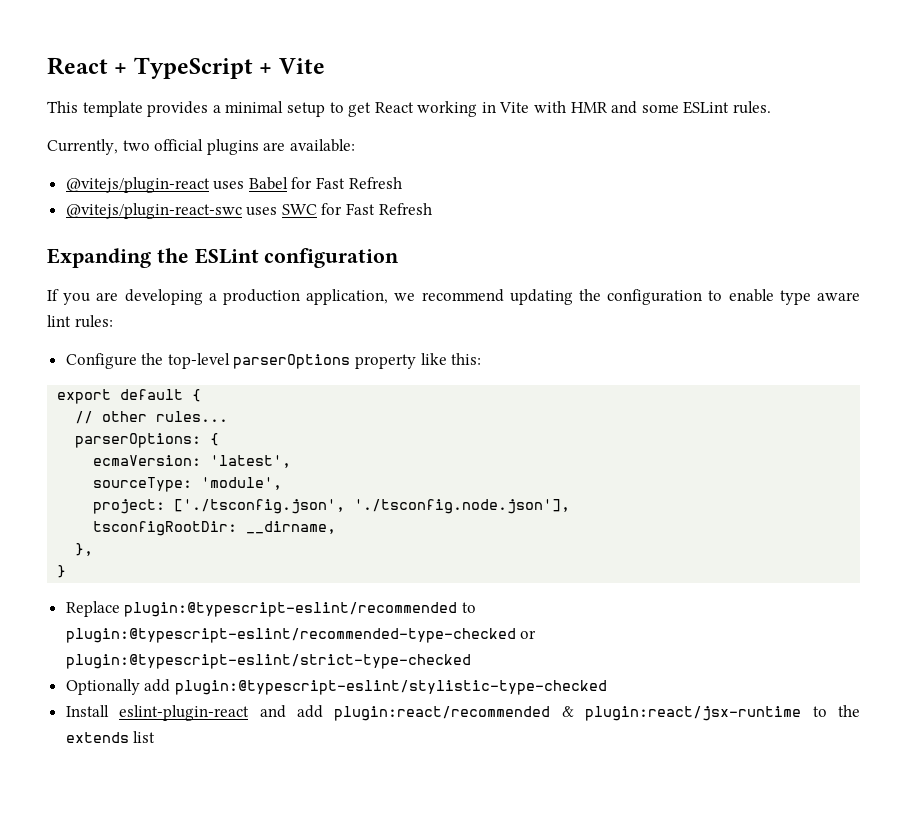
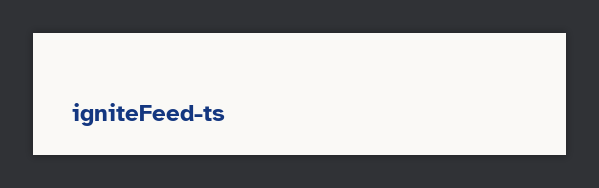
[47,57,325,79] [47,101,772,117] [47,139,355,155] [65,177,402,193] [65,203,432,219] [47,248,400,268] [47,289,861,305] [47,315,113,328] [65,353,482,369] [57,389,202,404] [75,411,229,424] [75,433,220,448] [93,455,292,468] [93,477,283,492] [93,499,571,514] [93,521,337,536] [75,543,94,556] [57,565,67,578] [65,601,476,617] [65,628,537,643] [65,654,471,669] [65,679,607,695] [65,705,860,721] [65,731,156,743] React + TypeScript + Vite // This template provides a minimal setup to get React working in Vite with HMR and some ESLint rules. // Currently, two official plugins are available: // @vitejs/plugin-react uses Babel for Fast Refresh // @vitejs/plugin-react-swc uses SWC for Fast Refresh // Expanding the ESLint configuration // If you are developing a production application, we recommend updating the configuration to enable type aware lint rules: // Configure the top-level parserOptions property like this: // export default { // // other rules... // parserOptions: { // ecmaVersion: 'latest', // sourceType: 'module', // project: ['./tsconfig.json', './tsconfig.node.json'], // tsconfigRootDir: __dirname, // }, // } // Replace plugin:@typescript-eslint/recommended to plugin:@typescript-eslint/recommended-type-checked or plugin:@typescript-eslint/strict-type-checked // Optionally add plugin:@typescript-eslint/stylistic-type-checked // Install eslint-plugin-react and add plugin:react/recommended & plugin:react/jsx-runtime to the extends list -> [72,103,225,126] igniteFeed-ts

